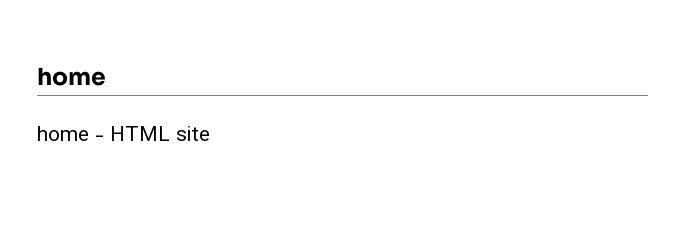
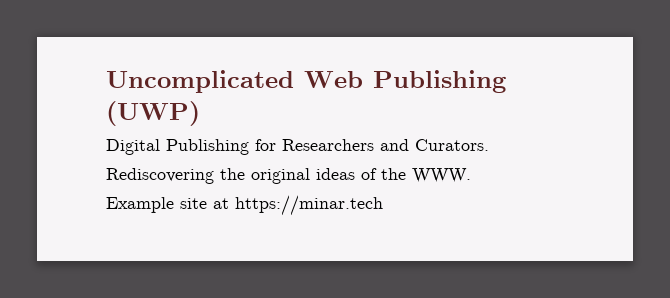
[37,67,106,86] [37,126,210,141] home // home - HTML site -> [106,70,506,93] [106,101,200,126] [106,139,489,155] [106,168,471,184] [106,195,383,216] Uncomplicated Web Publishing (UWP) // Digital Publishing for Researchers and Curators. // Rediscovering the original ideas of the WWW. // Example site at https://minar.tech

